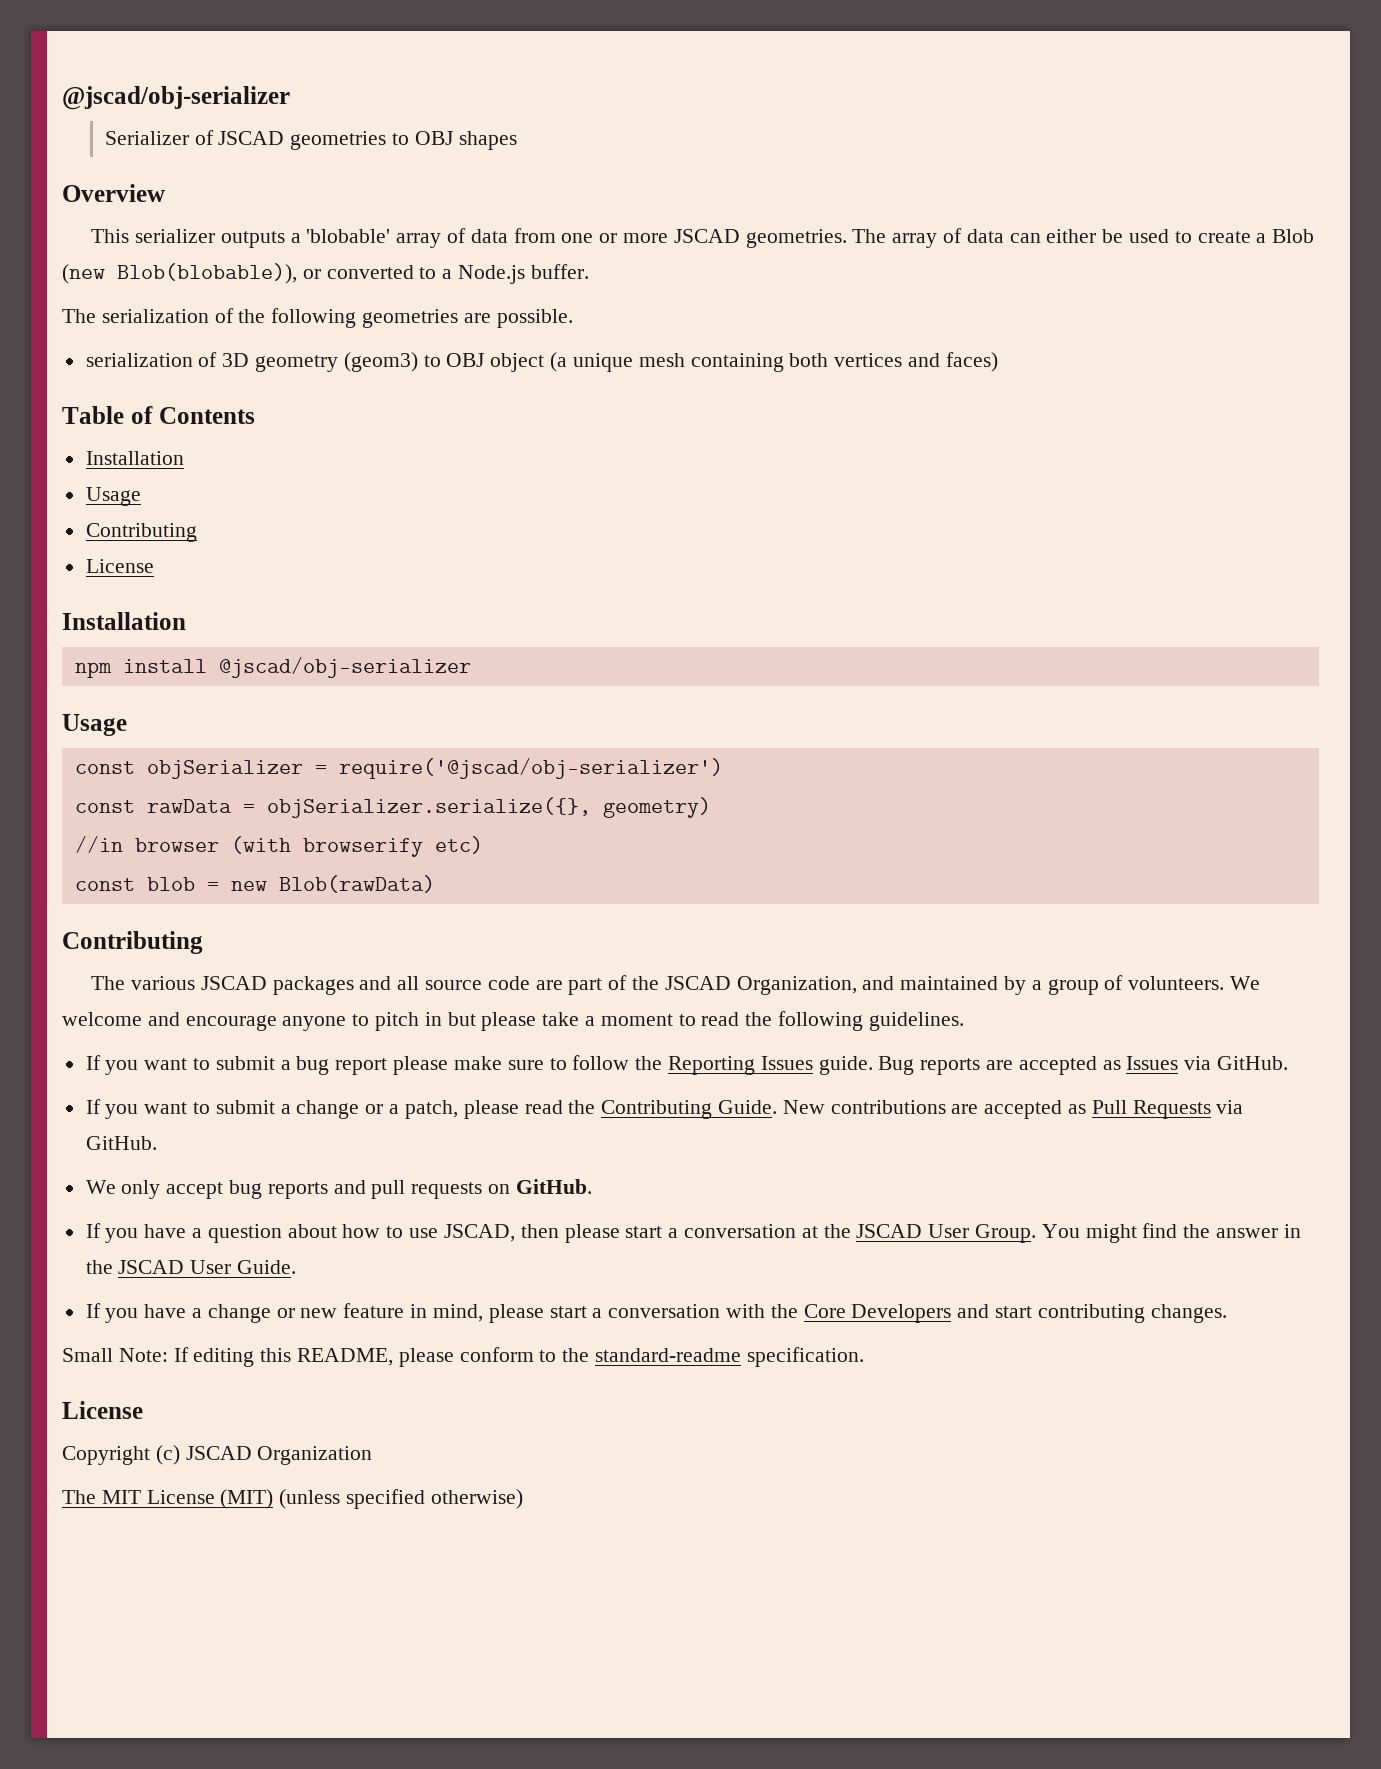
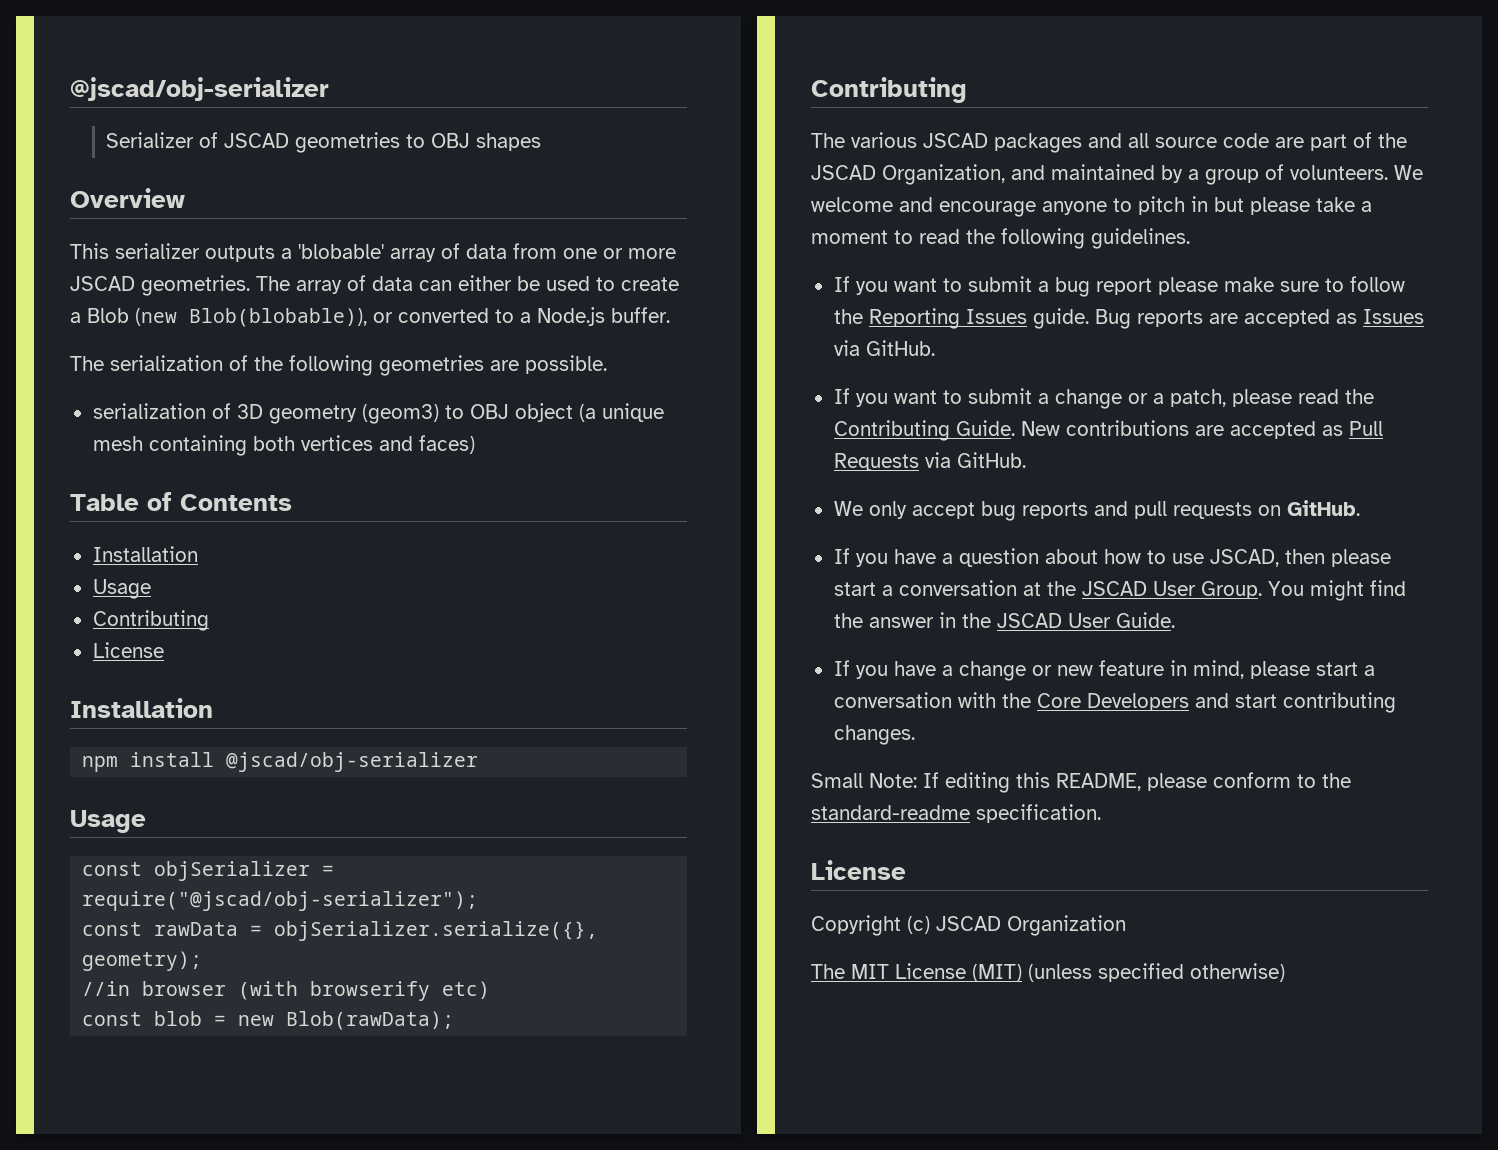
[338,758,723,779] require('@jscad/obj-serializer') -> [82,891,479,911] require("@jscad/obj-serializer");
[602,797,711,818] geometry) -> [82,951,203,971] geometry);
[278,875,435,893] Blob(rawData) -> [286,1011,455,1030] Blob(rawData);

